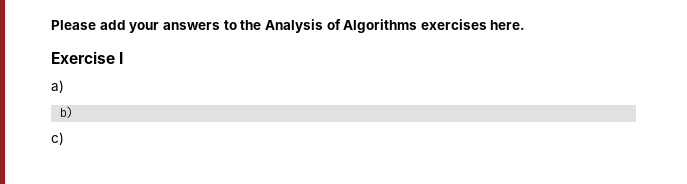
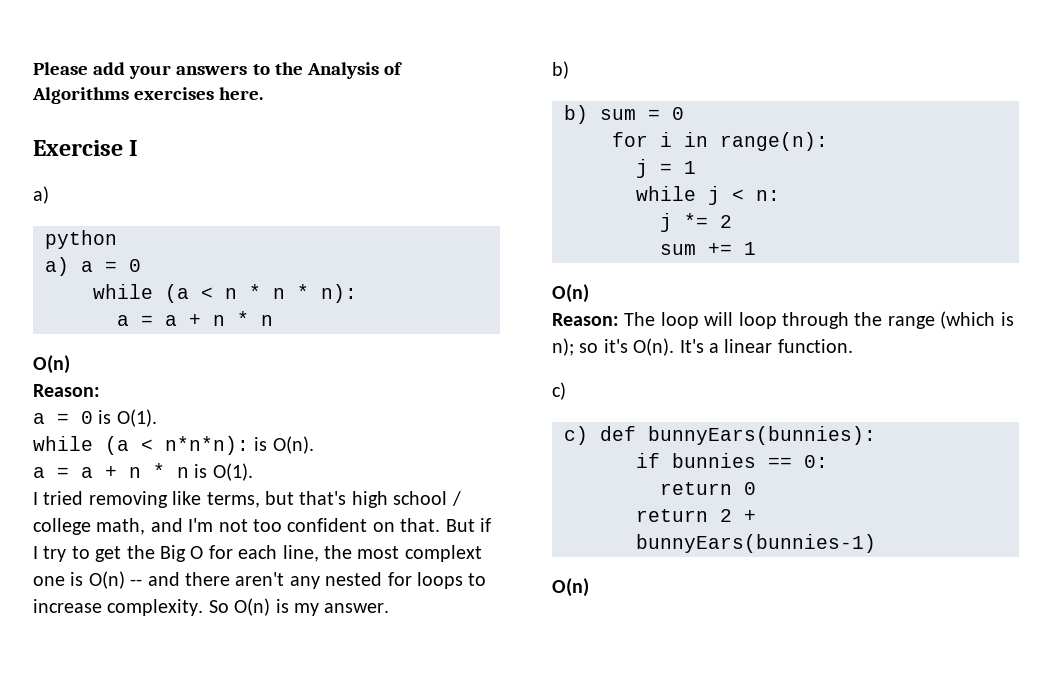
[59,106,74,118] [51,132,64,145] b) // c) -> [45,230,117,249] [45,257,141,276] [93,284,357,303] [117,311,273,326] [33,355,70,374] [33,384,100,397] [33,409,157,427] [33,436,314,455] [33,463,253,481] [33,491,461,508] [33,518,491,535] [33,545,482,562] [33,571,487,589] [33,598,390,616] [552,61,569,79] [564,105,684,124] [612,132,828,151] [636,159,696,178] [636,186,780,205] [660,213,732,232] [660,242,756,255] [552,284,589,303] [552,311,1014,329] [552,338,853,356] [552,382,566,400] [564,426,876,445] [636,453,828,468] [660,482,756,495] [636,509,756,522] [636,534,876,553] [552,578,589,597] python // a) a = 0 // while (a < n * n * n): // a = a + n * n // O(n) // Reason: // a = 0 is O(1). // while (a < n*n*n): is O(n). // a = a + n * n is O(1). // I tried removing like terms, but that's high school / college math, and I'm not too confident on that. But if I try to get the Big O for each line, the most complext one is O(n) -- and there aren't any nested for loops to increase complexity. So O(n) is my answer. // b) // b) sum = 0 // for i in range(n): // j = 1 // while j < n: // j *= 2 // sum += 1 // O(n) // Reason: The loop will loop through the range (which is n); so it's O(n). It's a linear function. // c) // c) def bunnyEars(bunnies): // if bunnies == 0: // return 0 // return 2 + bunnyEars(bunnies-1) // O(n)

